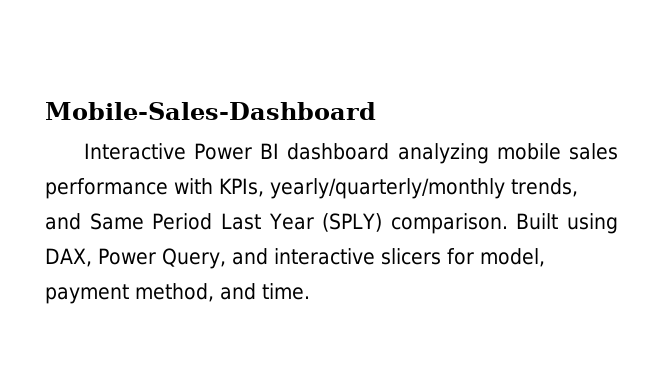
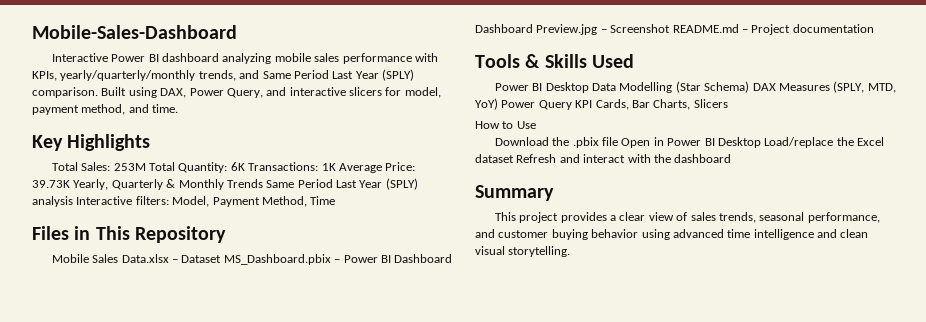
(310, 291) none -> [32,134,151,151] [51,162,416,173] [32,178,418,190] [32,196,336,207] [32,226,226,243] [51,254,453,265] [475,24,874,35] [475,54,634,68] [494,81,896,93] [475,98,728,110] [475,121,536,129] [494,137,885,148] [475,154,732,163] [475,185,554,201] [494,212,880,223] [475,229,869,240] [475,246,571,257] // Key Highlights // Total Sales: 253M Total Quantity: 6K Transactions: 1K Average Price: 39.73K Yearly, Quarterly & Monthly Trends Same Period Last Year (SPLY) analysis Interactive filters: Model, Payment Method, Time // Files in This Repository // Mobile Sales Data.xlsx – Dataset MS_Dashboard.pbix – Power BI Dashboard Dashboard Preview.jpg – Screenshot README.md – Project documentation // Tools & Skills Used // Power BI Desktop Data Modelling (Star Schema) DAX Measures (SPLY, MTD, YoY) Power Query KPI Cards, Bar Charts, Slicers // How to Use // Download the .pbix file Open in Power BI Desktop Load/replace the Excel dataset Refresh and interact with the dashboard // Summary // This project provides a clear view of sales trends, seasonal performance, and customer buying behavior using advanced time intelligence and clean visual storytelling.

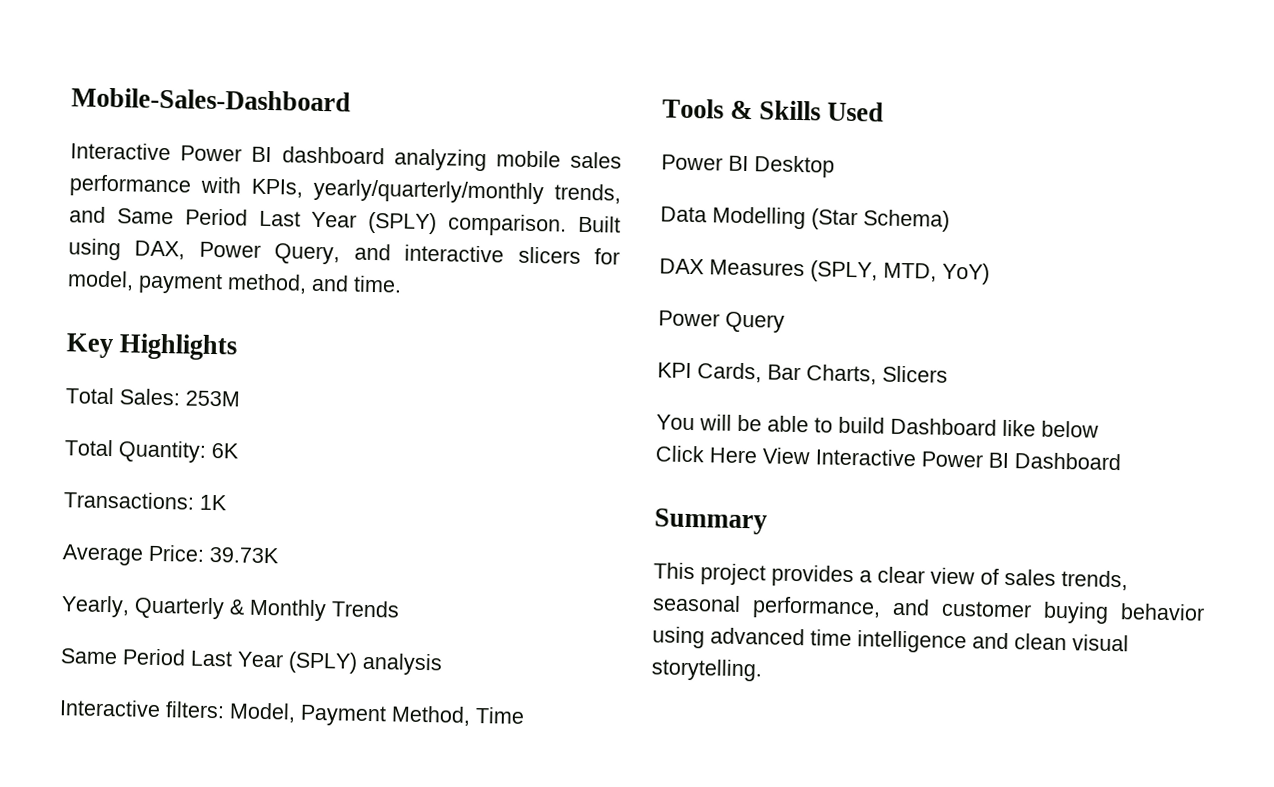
(146, 167) none -> (240, 398) //
(245, 166) none -> (239, 450) //
(336, 167) none -> (228, 502) //
(70, 184) none -> (280, 555) //
(263, 183) none -> (400, 609) //
(73, 201) none -> (443, 664) //
[32,226,226,243] [51,254,453,265] [475,24,874,35] // Files in This Repository // Mobile Sales Data.xlsx – Dataset MS_Dashboard.pbix – Power BI Dashboard Dashboard Preview.jpg – Screenshot README.md – Project documentation -> (525, 715) none
(589, 87) none -> (835, 166) //
(750, 87) none -> (950, 220) //
(498, 104) none -> (990, 273) //
(572, 105) none -> (785, 322) //
[475,121,536,129] [494,137,885,148] [475,154,732,163] How to Use // Download the .pbix file Open in Power BI Desktop Load/replace the Excel dataset Refresh and interact with the dashboard -> [656,414,1099,438] [655,445,1121,471] You will be able to build Dashboard like below // Click Here View Interactive Power BI Dashboard

